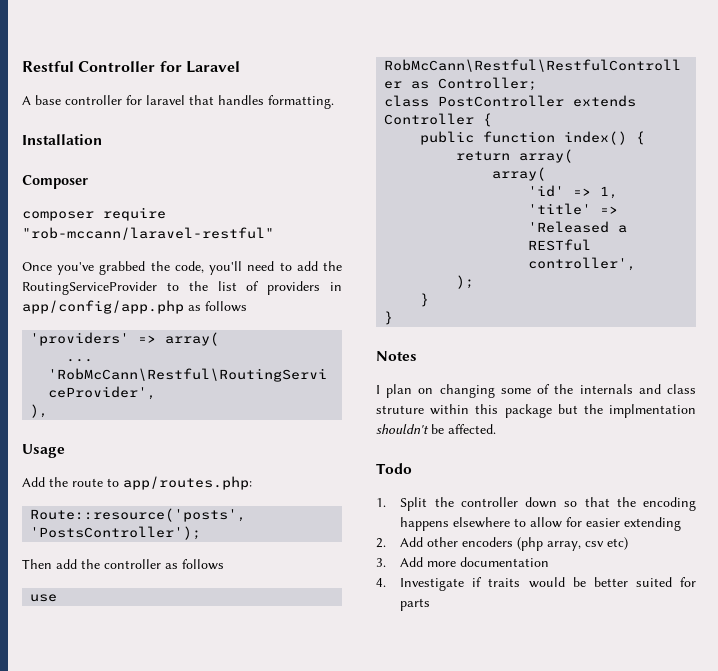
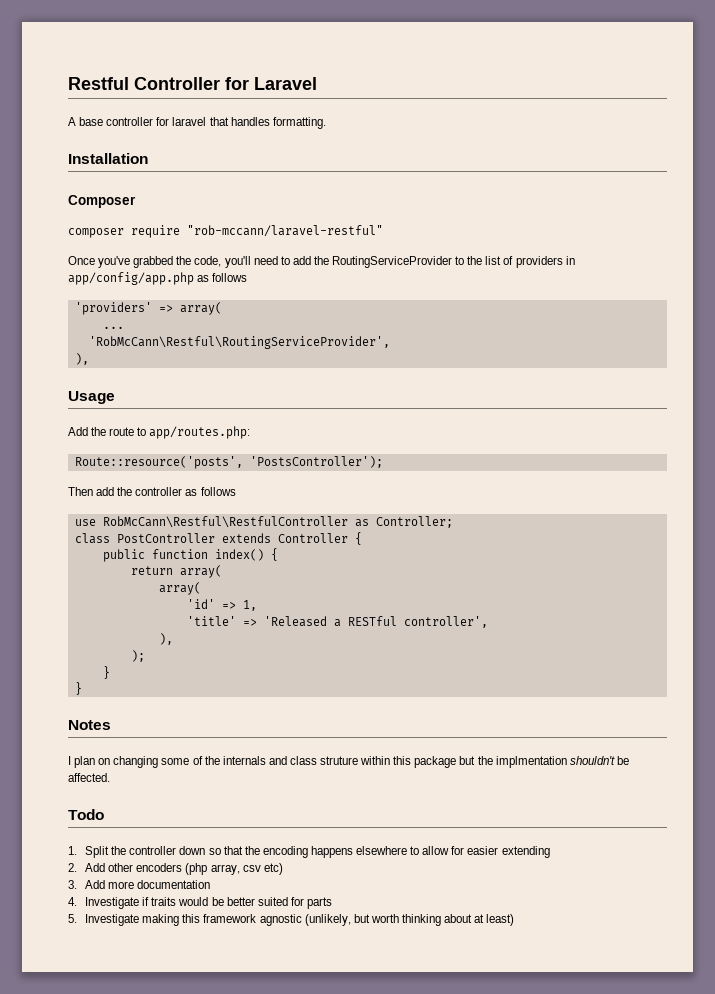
(637, 264) none -> [158,633,173,645] // ),
(431, 604) none -> [68,914,515,926] // 5. Investigate making this framework agnostic (unlikely, but worth thinking about at least)

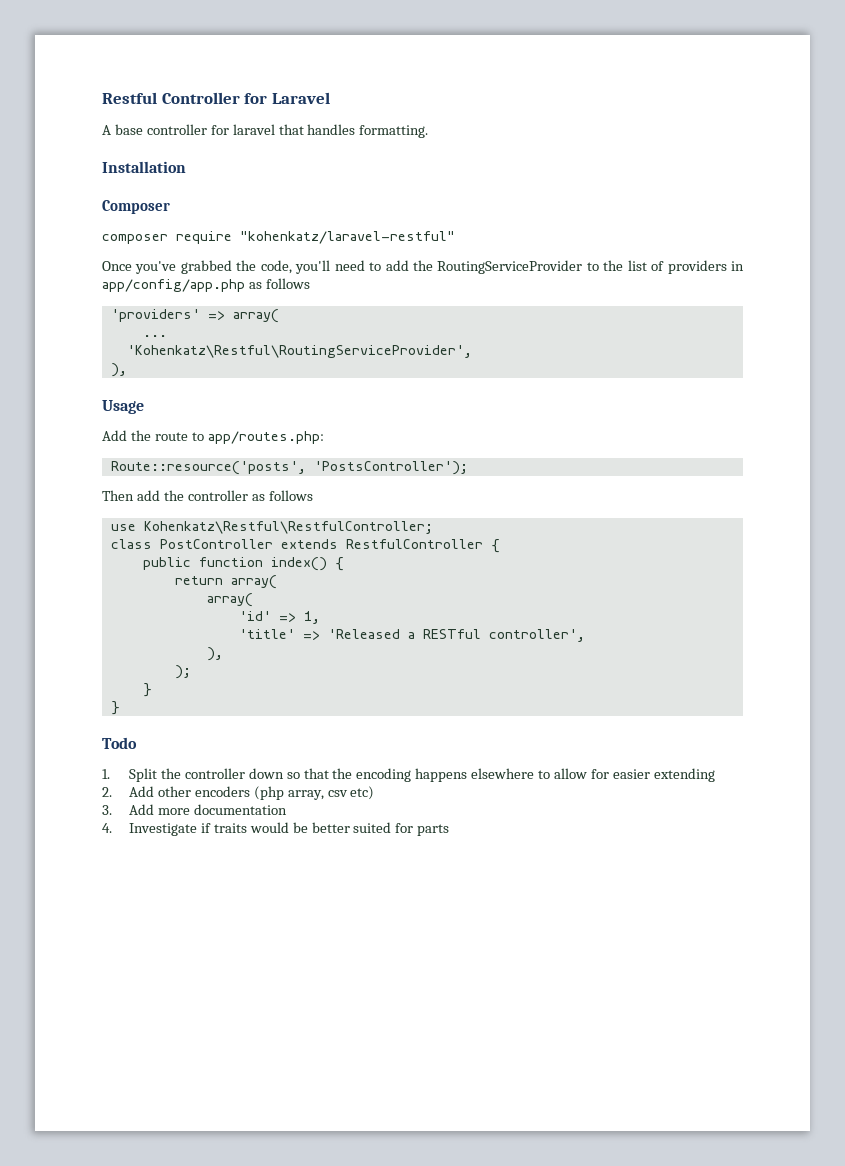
[187,225,383,237] "rob-mccann/laravel-restful" -> [240,231,455,244] "kohenkatz/laravel-restful"
[88,336,390,349] 'RobMcCann\Restful\RoutingServiceProvider', -> [126,345,472,358] 'Kohenkatz\Restful\RoutingServiceProvider',
[102,516,453,528] RobMcCann\Restful\RestfulController as Controller; -> [143,521,433,534] Kohenkatz\Restful\RestfulController;
[277,533,348,543] Controller -> [345,539,483,549] RestfulController
[68,720,111,730] [68,756,629,768] [68,773,110,782] // Notes // I plan on changing some of the internals and class struture within this package but the implmentation shouldn't be affected. -> (120, 708) none
[68,914,515,926] // 5. Investigate making this framework agnostic (unlikely, but worth thinking about at least) -> (450, 830) none

